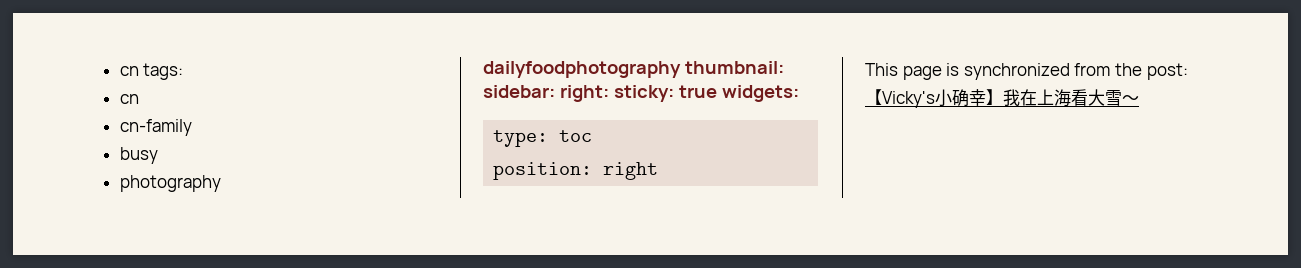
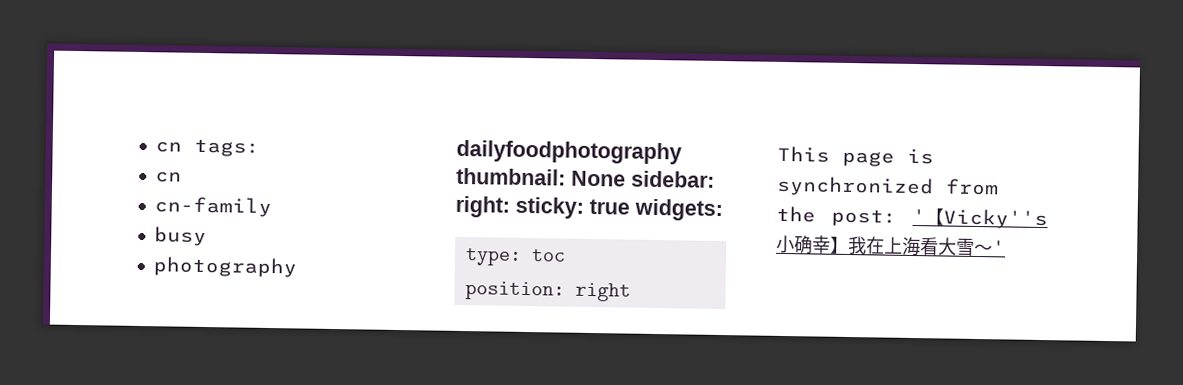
[684,61,784,74] thumbnail: -> [456,167,626,187] thumbnail: None
[865,89,935,108] 【Vicky's -> [912,208,1048,230] '【Vicky''s
(1139, 99) none -> [992,240,1006,255] '

